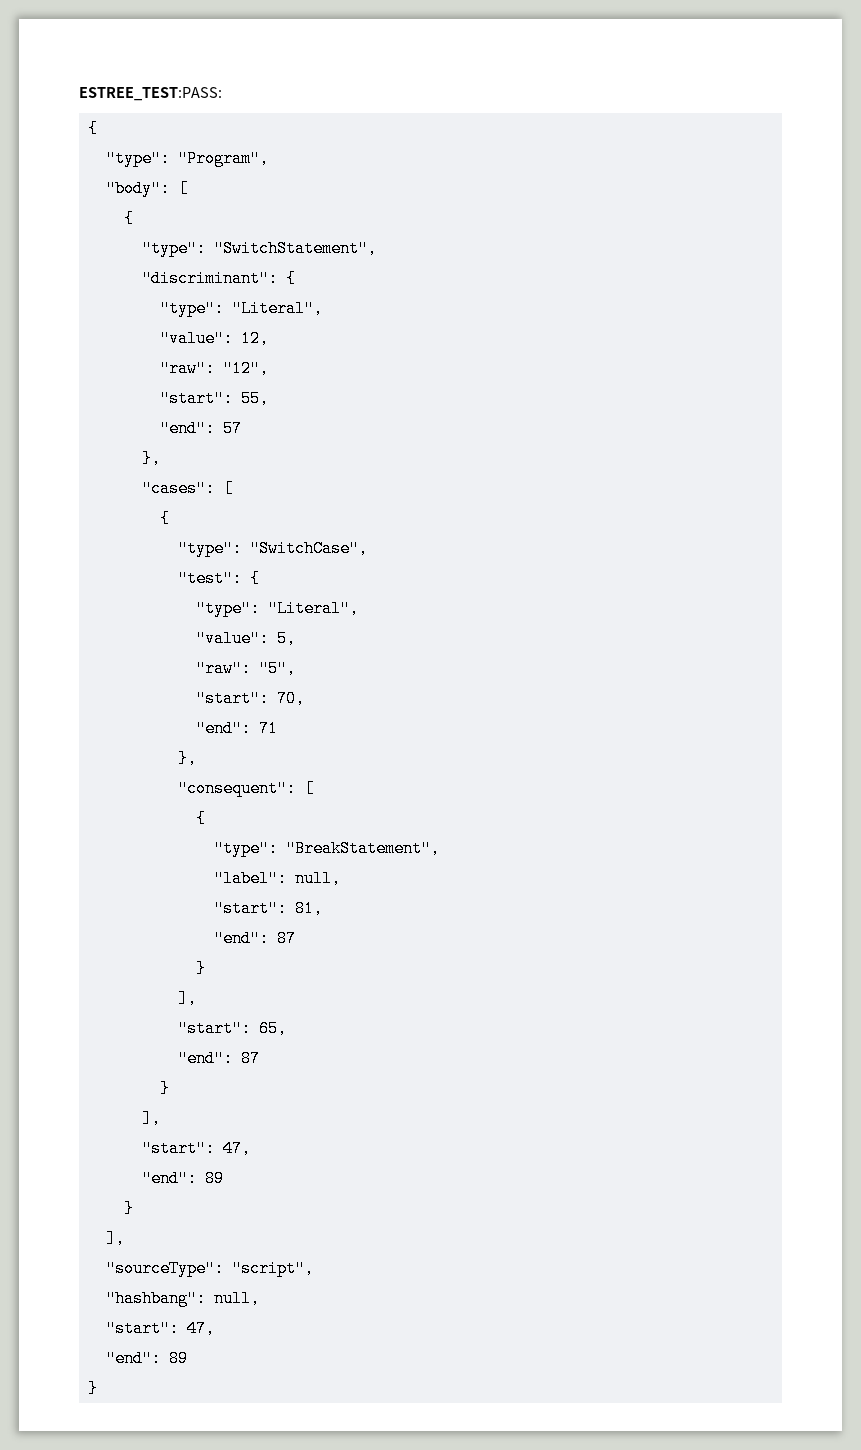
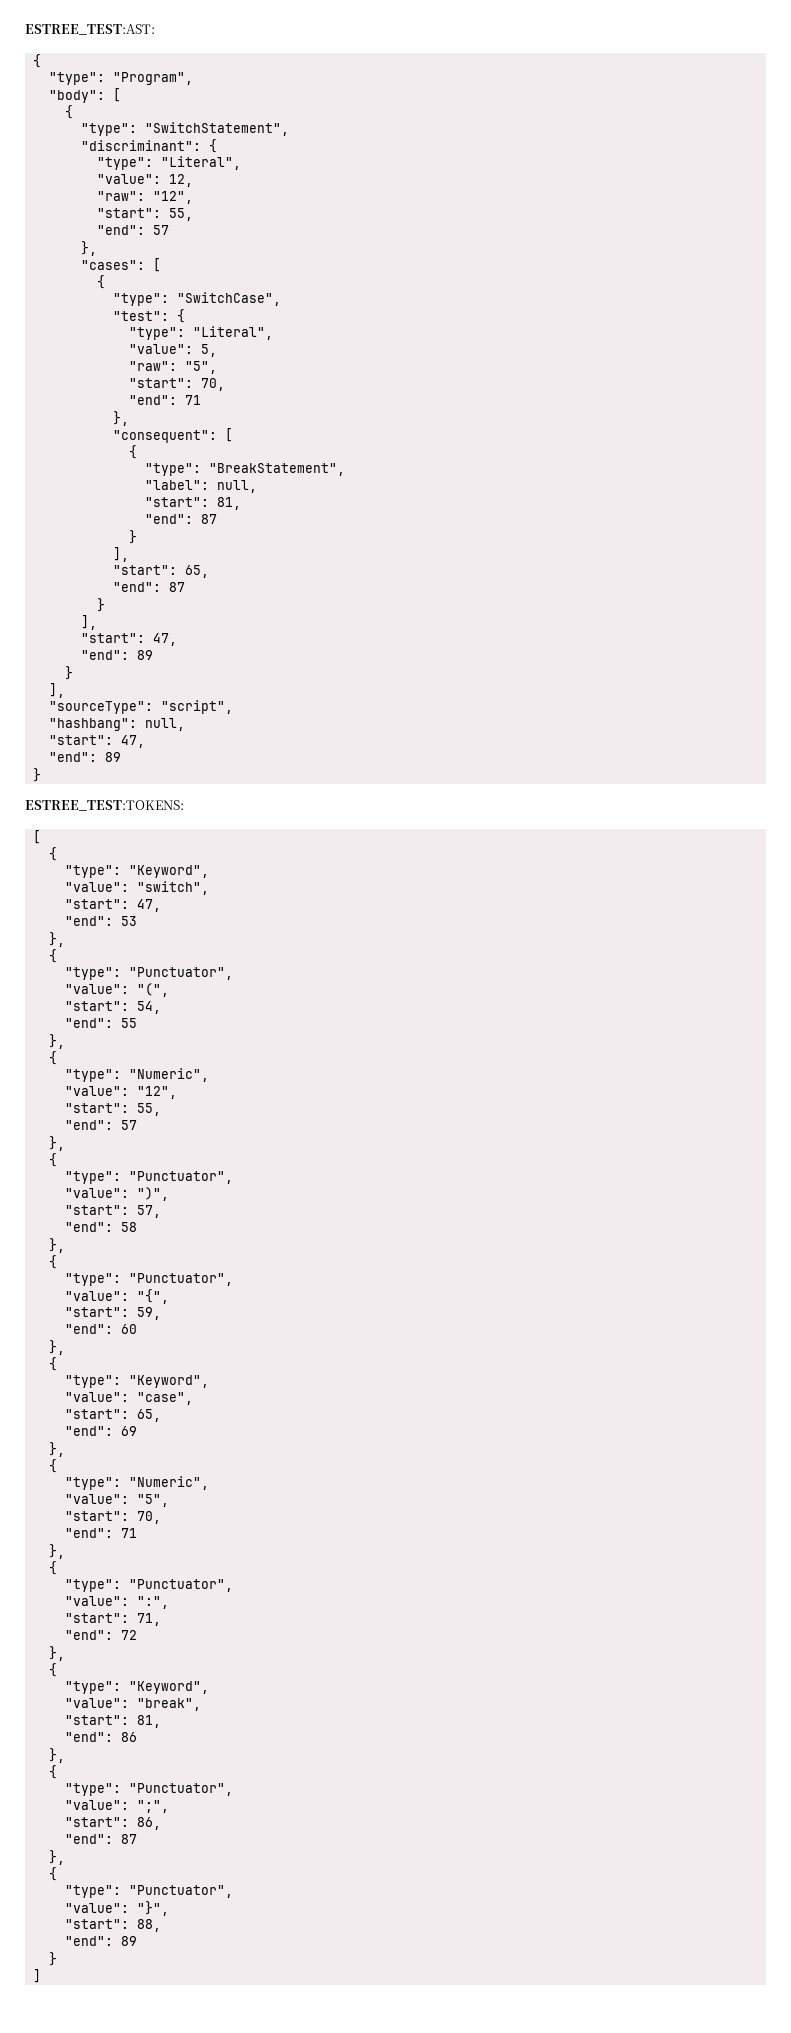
[79,87,222,101] ESTREE_TEST:PASS: -> [25,24,155,35] ESTREE_TEST:AST:
(98, 1388) none -> [25,800,184,811] [32,830,41,844] [48,847,57,861] [64,865,209,878] [64,881,209,895] [64,899,161,912] [64,916,137,926] [48,932,65,947] [48,949,57,963] [64,967,233,980] [64,983,169,997] [64,1001,161,1014] [64,1018,137,1028] [48,1034,65,1049] [48,1051,57,1065] [64,1068,209,1082] [64,1086,177,1099] [64,1103,161,1116] [64,1120,137,1130] [48,1136,65,1151] [48,1153,57,1167] [64,1171,233,1184] [64,1187,169,1201] [64,1205,161,1218] [64,1222,137,1232] [48,1238,65,1253] [48,1255,57,1269] [64,1273,233,1286] [64,1289,169,1304] [64,1307,161,1320] [64,1324,137,1334] [48,1340,65,1355] [48,1357,57,1371] [64,1375,209,1388] [64,1392,193,1405] [64,1409,161,1422] [64,1426,137,1436] [48,1442,65,1457] [48,1459,57,1473] [64,1476,209,1490] [64,1494,169,1507] [64,1511,161,1524] [64,1528,137,1538] [48,1544,65,1559] [48,1561,57,1575] [64,1579,233,1592] [64,1596,169,1609] [64,1613,161,1626] [64,1630,137,1640] [48,1646,65,1661] [48,1663,57,1677] [64,1681,209,1694] [64,1698,201,1711] [64,1715,161,1728] [64,1732,137,1742] [48,1748,65,1763] [48,1765,57,1779] [64,1783,233,1796] [64,1800,169,1813] [64,1817,161,1830] [64,1834,137,1844] [48,1850,65,1865] [48,1867,57,1881] [64,1885,233,1898] [64,1901,169,1916] [64,1919,161,1932] [64,1936,137,1946] [48,1952,57,1966] [32,1969,41,1983] // ESTREE_TEST:TOKENS: // [ // { // "type": "Keyword", // "value": "switch", // "start": 47, // "end": 53 // }, // { // "type": "Punctuator", // "value": "(", // "start": 54, // "end": 55 // }, // { // "type": "Numeric", // "value": "12", // "start": 55, // "end": 57 // }, // { // "type": "Punctuator", // "value": ")", // "start": 57, // "end": 58 // }, // { // "type": "Punctuator", // "value": "{", // "start": 59, // "end": 60 // }, // { // "type": "Keyword", // "value": "case", // "start": 65, // "end": 69 // }, // { // "type": "Numeric", // "value": "5", // "start": 70, // "end": 71 // }, // { // "type": "Punctuator", // "value": ":", // "start": 71, // "end": 72 // }, // { // "type": "Keyword", // "value": "break", // "start": 81, // "end": 86 // }, // { // "type": "Punctuator", // "value": ";", // "start": 86, // "end": 87 // }, // { // "type": "Punctuator", // "value": "}", // "start": 88, // "end": 89 // } // ]

